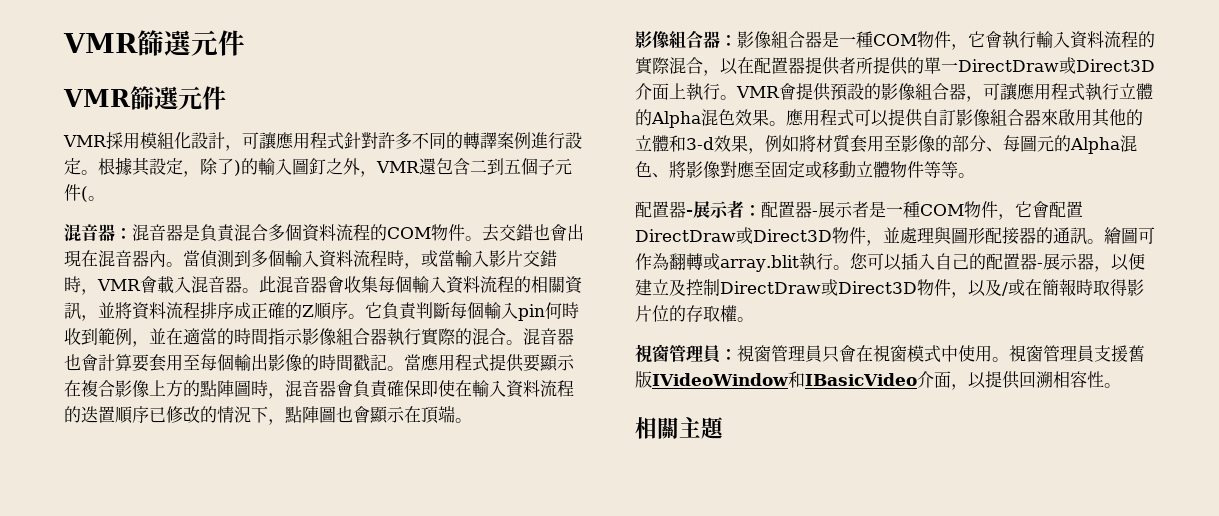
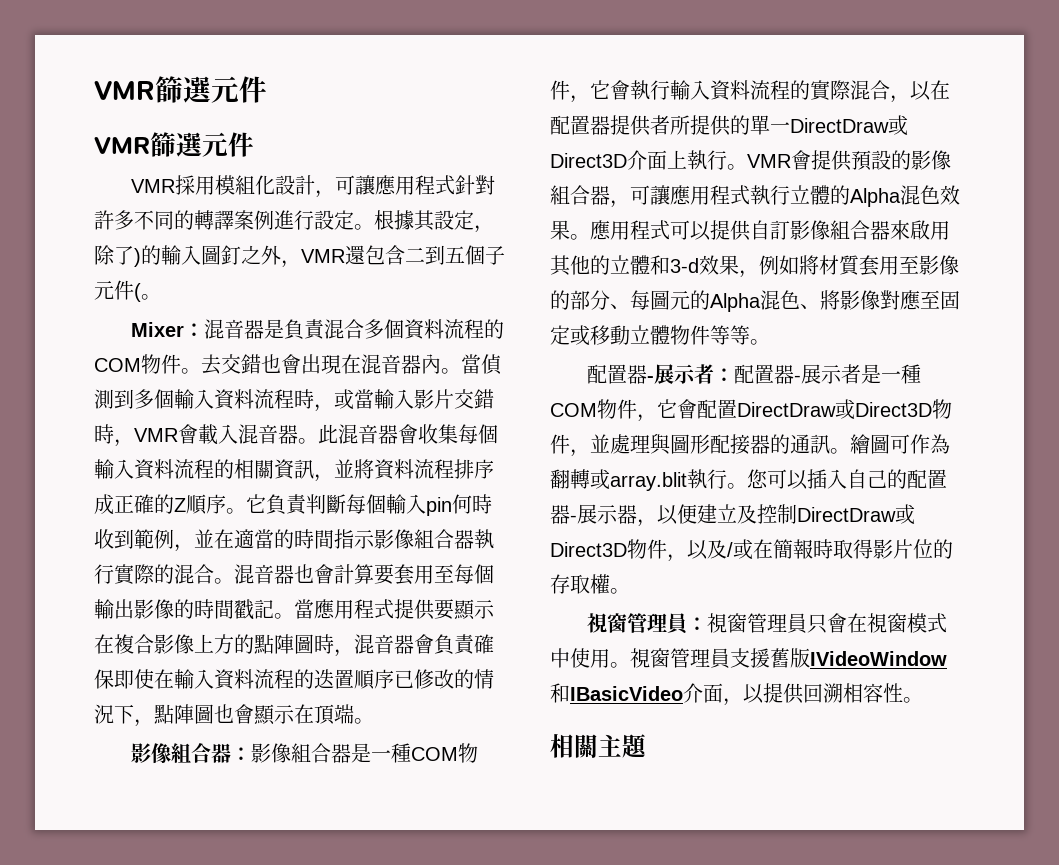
[64,224,115,241] 混音器 -> [130,322,184,337] Mixer

